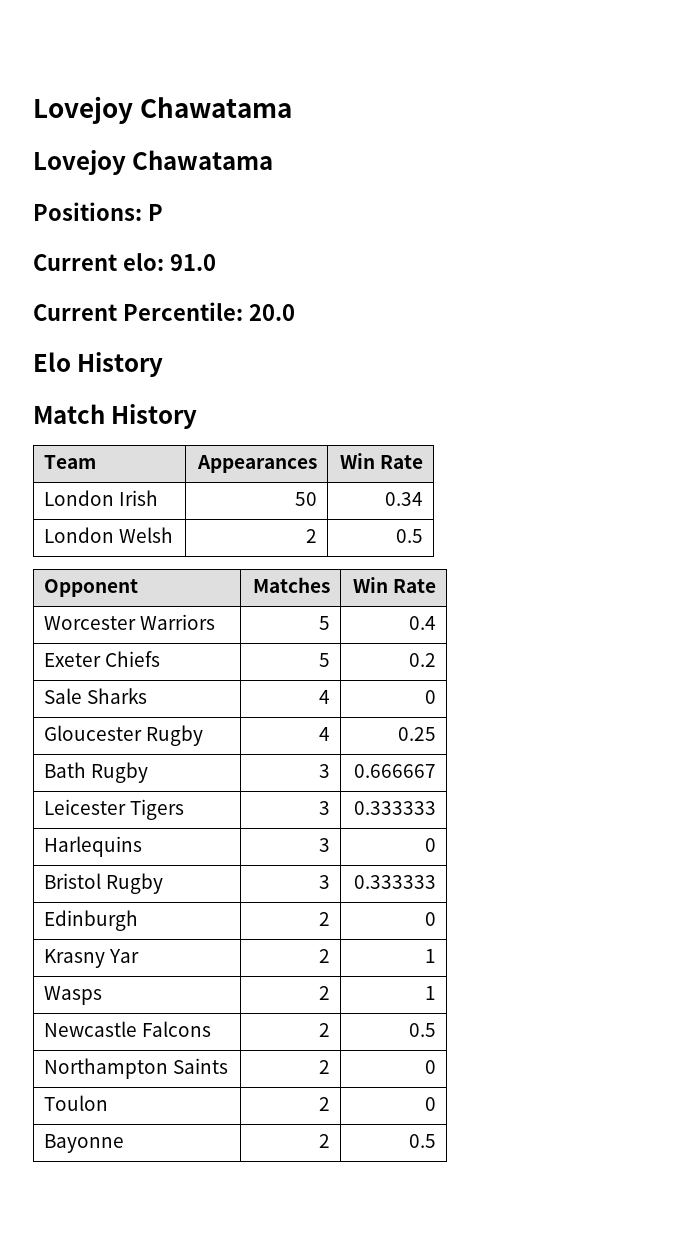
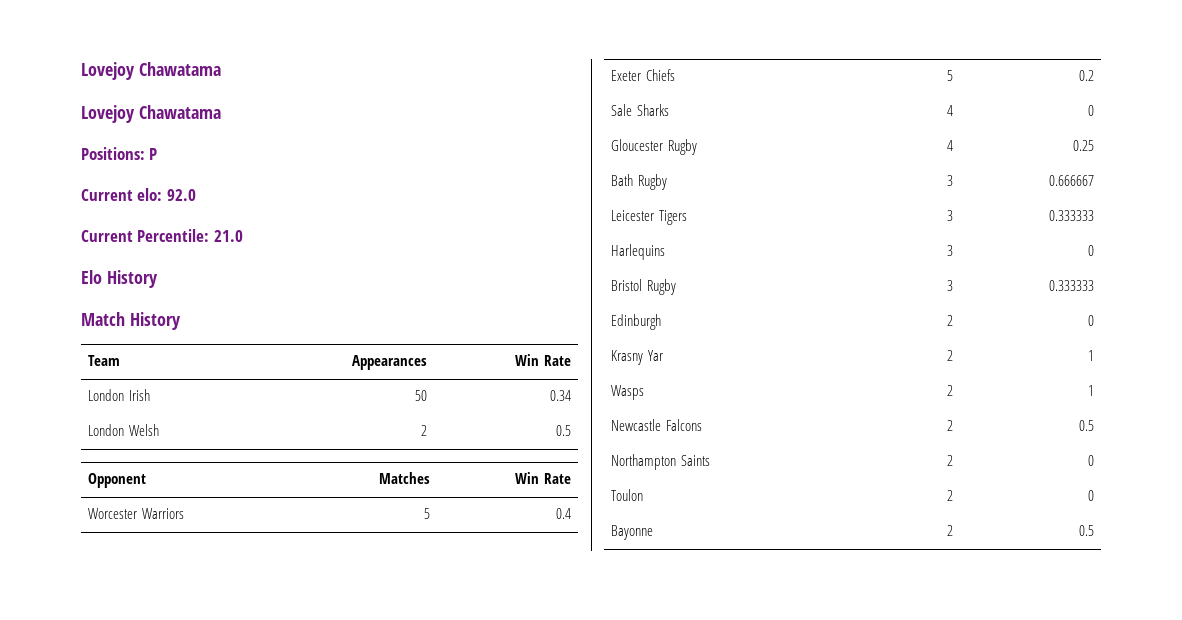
[169,254,216,271] 91.0 -> [166,189,196,201] 92.0
[248,304,295,321] 20.0 -> [213,230,243,242] 21.0

